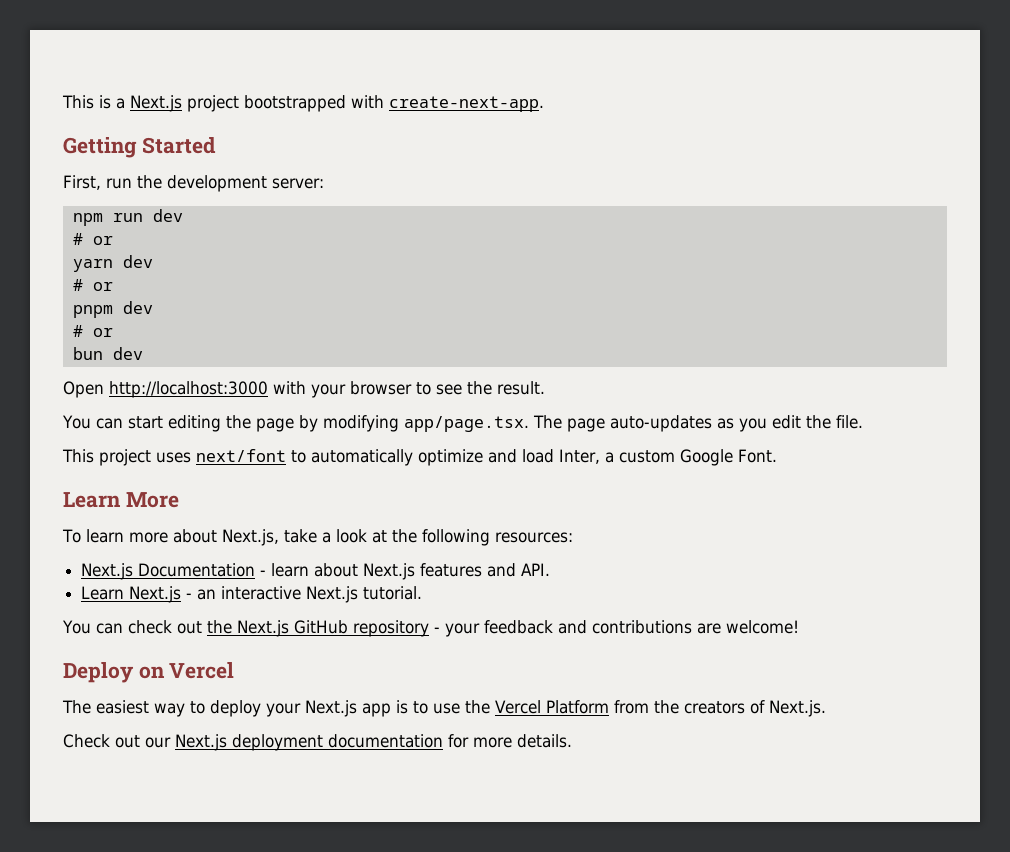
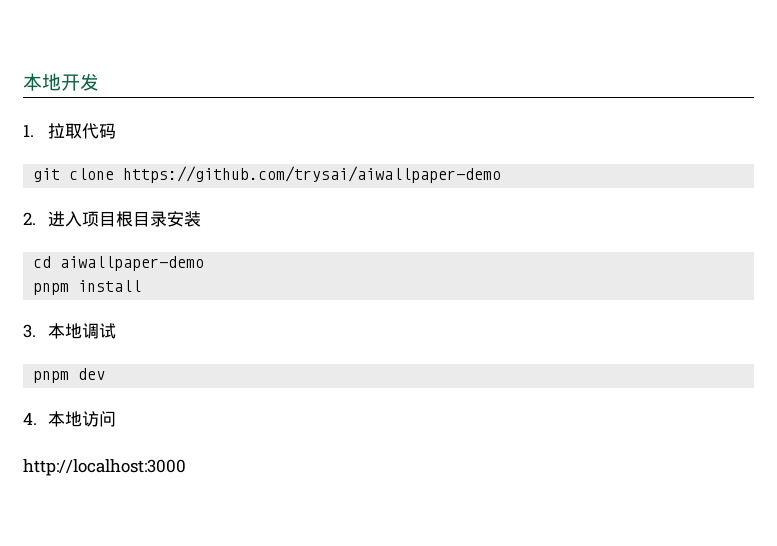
[62,95,544,112] [63,137,216,158] [63,175,324,192] [72,209,183,226] [72,233,113,245] [72,255,153,272] [72,279,113,291] [72,301,153,318] [72,325,113,337] [72,347,143,360] [63,381,545,398] [62,415,863,432] [62,449,777,466] [63,492,179,508] [62,529,573,546] [81,563,551,580] [81,586,423,603] [62,620,799,637] [63,662,235,683] [62,700,826,717] [63,734,572,751] This is a Next.js project bootstrapped with create-next-app. // Getting Started // First, run the development server: // npm run dev // # or // yarn dev // # or // pnpm dev // # or // bun dev // Open http://localhost:3000 with your browser to see the result. // You can start editing the page by modifying app/page.tsx. The page auto-updates as you edit the file. // This project uses next/font to automatically optimize and load Inter, a custom Google Font. // Learn More // To learn more about Next.js, take a look at the following resources: // Next.js Documentation - learn about Next.js features and API. // Learn Next.js - an interactive Next.js tutorial. // You can check out the Next.js GitHub repository - your feedback and contributions are welcome! // Deploy on Vercel // The easiest way to deploy your Next.js app is to use the Vercel Platform from the creators of Next.js. // Check out our Next.js deployment documentation for more details. -> [23,73,99,91] [23,123,117,139] [33,166,502,183] [23,211,202,227] [33,256,205,271] [33,280,142,295] [23,323,117,339] [33,368,106,383] [23,411,117,427] [23,459,186,476] 本地开发 // 1.拉取代码 // git clone https://github.com/trysai/aiwallpaper-demo // 2.进入项目根目录安装 // cd aiwallpaper-demo // pnpm install // 3.本地调试 // pnpm dev // 4.本地访问 // http://localhost:3000

